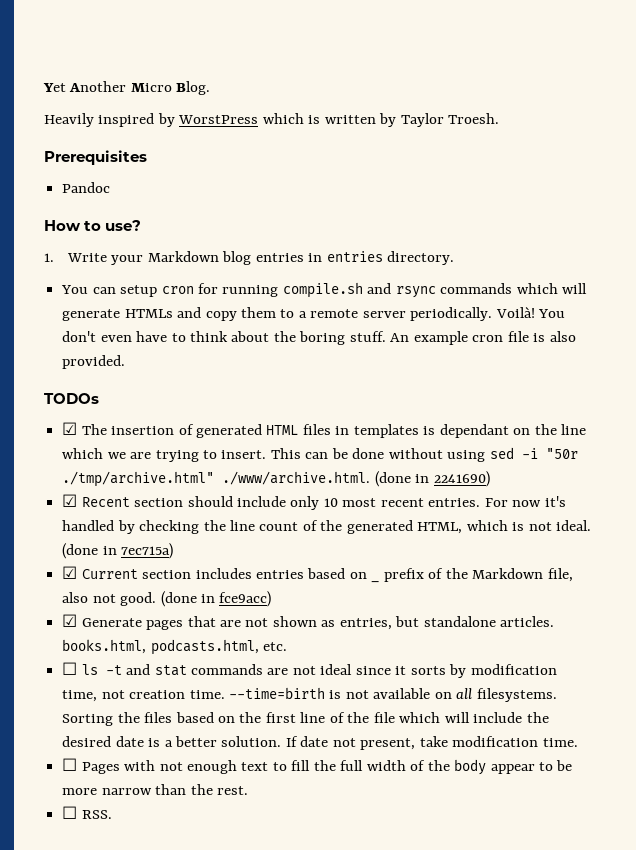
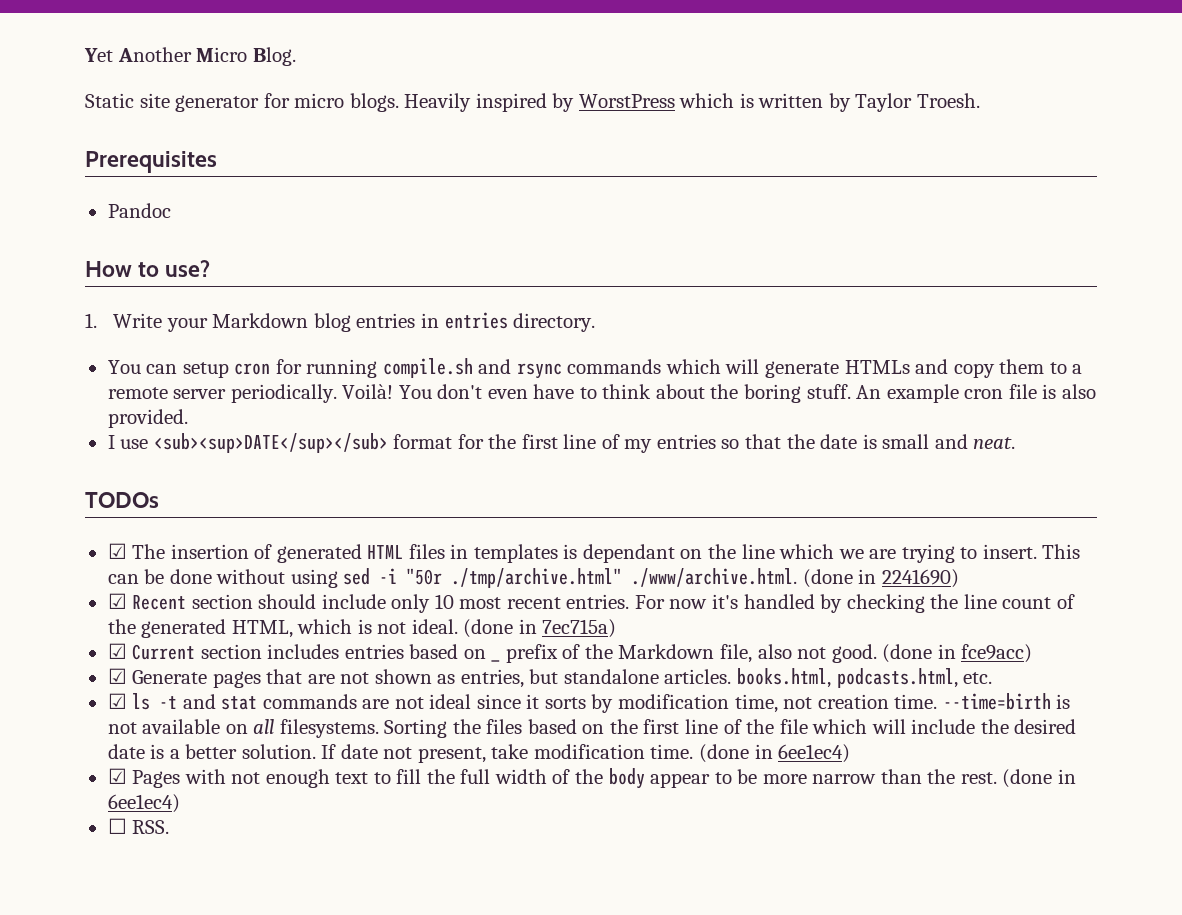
(211, 88) none -> [85,93,399,112] Static site generator for micro blogs.
(126, 362) none -> [107,433,1016,453] // I use <sub><sup>DATE</sup></sub> format for the first line of my entries so that the date is small and neat.
[62,662,78,675] ☐ -> [107,693,127,709] ☑
[62,758,78,771] // ☐ -> [698,744,851,763] [107,768,127,784] (done in 6ee1ec4) // ☑
(248, 790) none -> [1002,769,1076,788] [107,794,180,813] (done in 6ee1ec4)

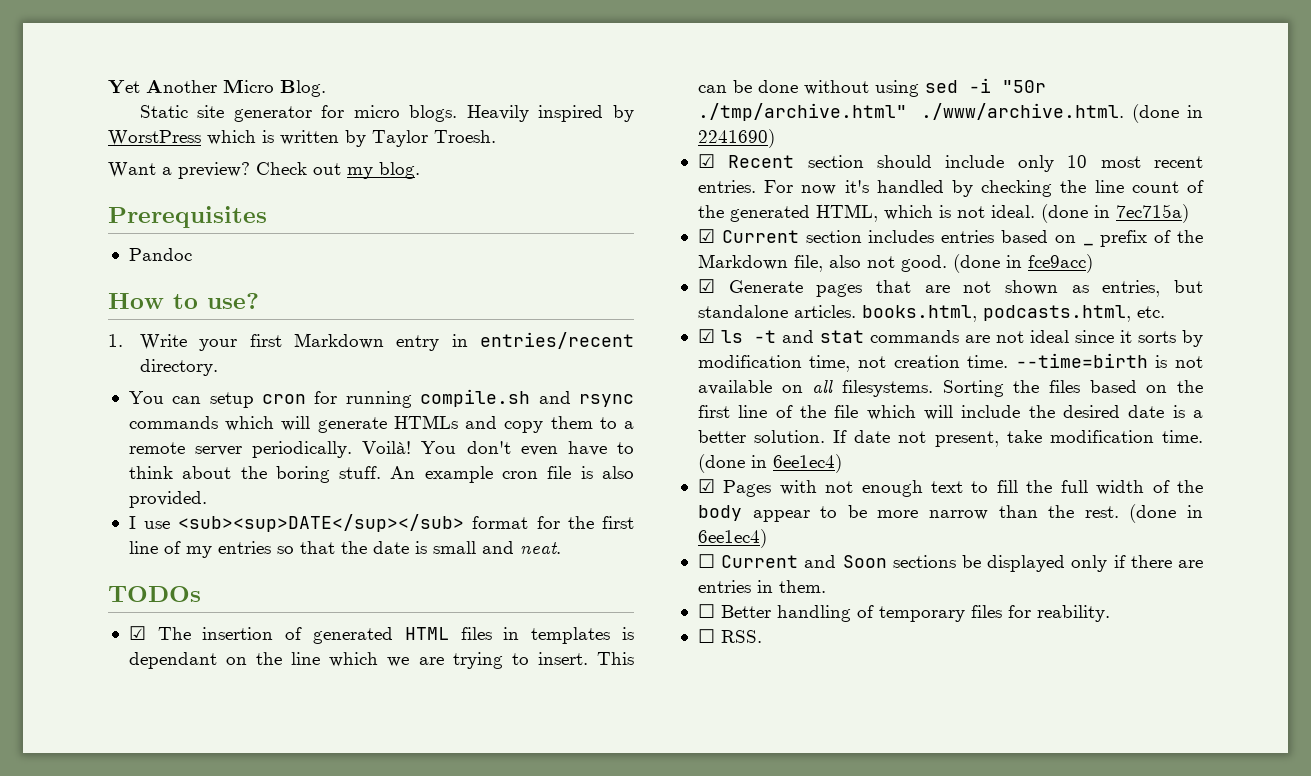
(981, 100) none -> [108,162,420,179] // Want a preview? Check out my blog.
[212,312,508,332] Markdown blog entries in entries -> [249,332,634,351] first Markdown entry in entries/recent
(180, 803) none -> [697,554,1203,572] [697,580,826,593] [697,604,1110,622] // ☐ Current and Soon sections be displayed only if there are entries in them. // ☐ Better handling of temporary files for reability.

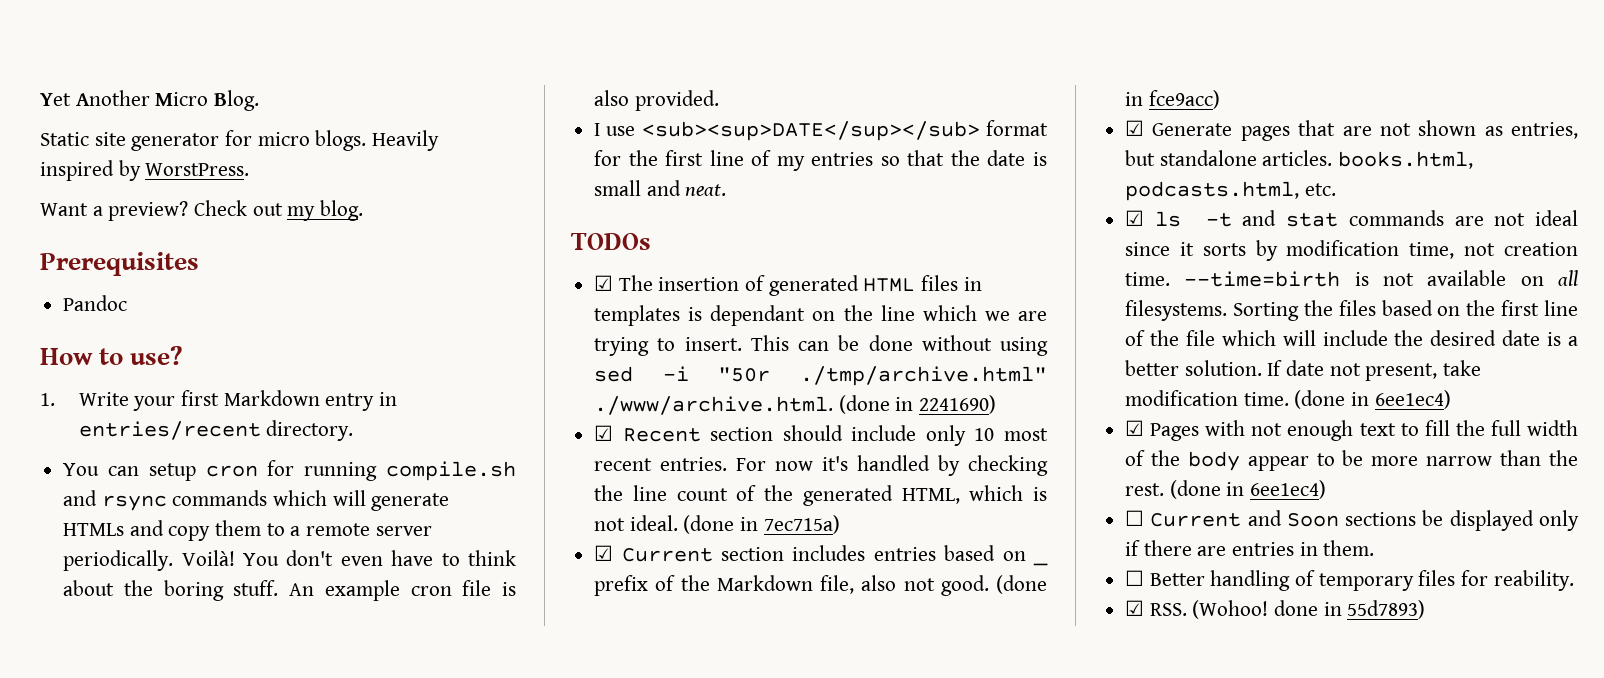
[108,130,496,147] WorstPress which is written by Taylor Troesh. -> [145,163,250,176] WorstPress.
[697,629,762,643] ☐ RSS. -> [1125,600,1426,619] ☑ RSS. (Wohoo! done in 55d7893)

